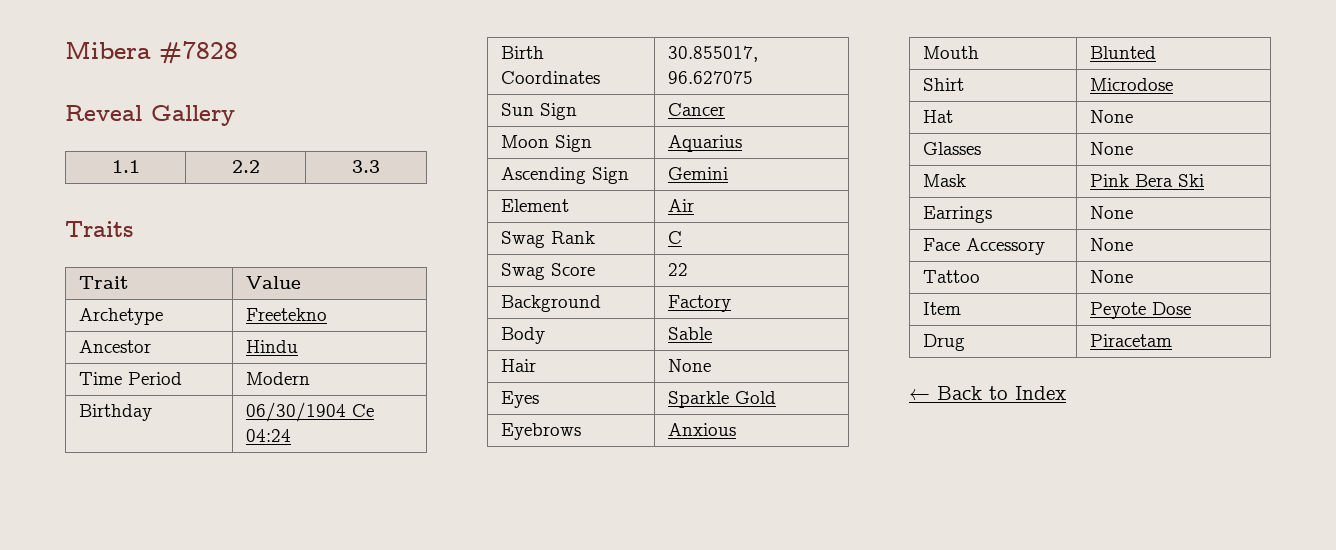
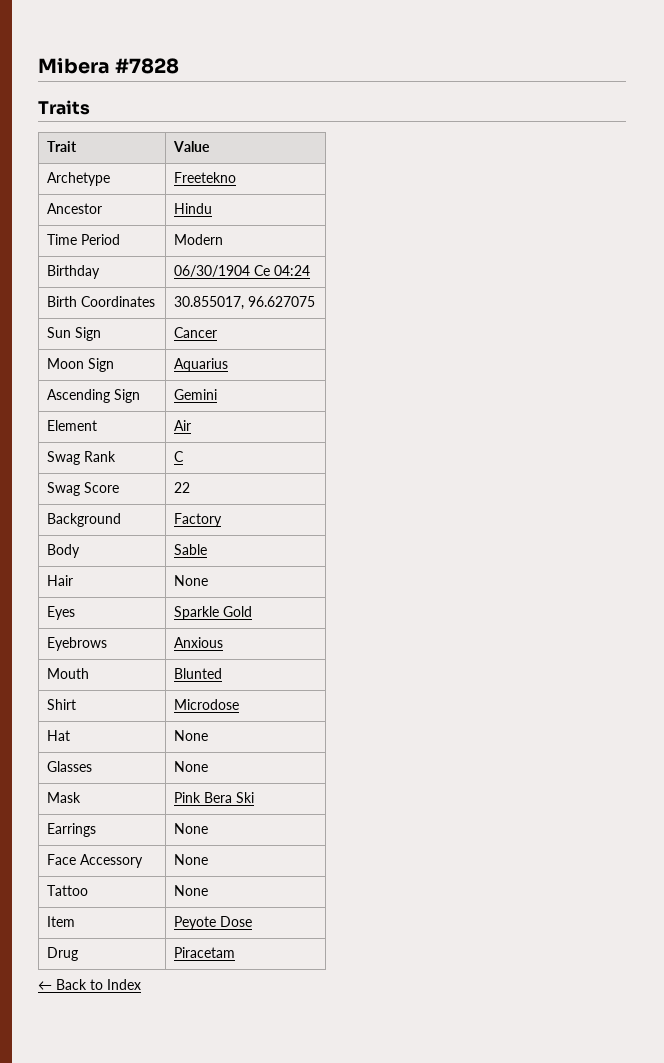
[65,105,235,126] [111,160,140,173] [231,160,260,173] [352,160,380,173] // Reveal Gallery // 1.1 | 2.2 | 3.3 -> (180, 66) none

